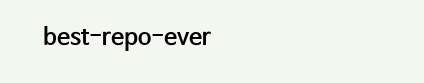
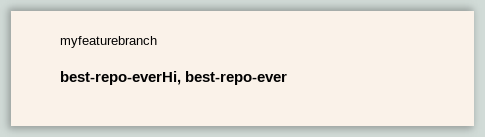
(43, 38) none -> [60,36,157,48] [60,71,181,85] myfeaturebranch // best-repo-everHi,

